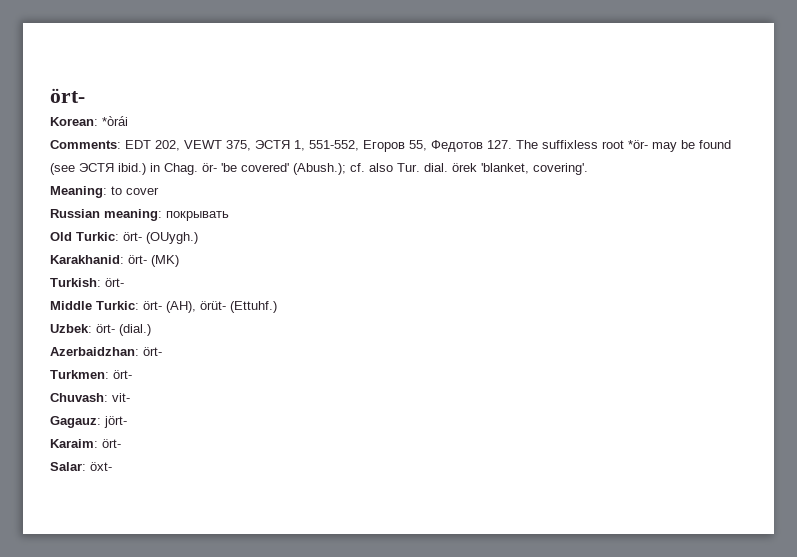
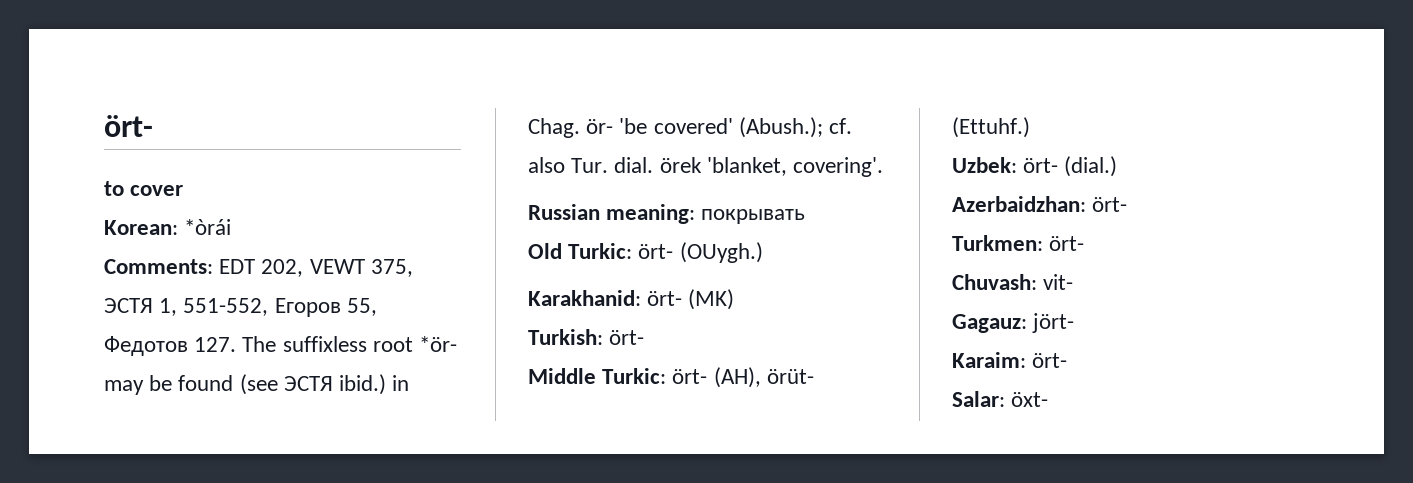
[50,88,85,103] ört- -> [104,115,153,137] [104,181,184,196] ört- // to cover
[50,186,159,198] // Meaning: to cover -> (884, 167) none

